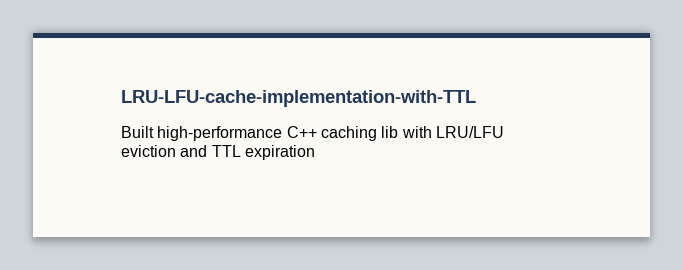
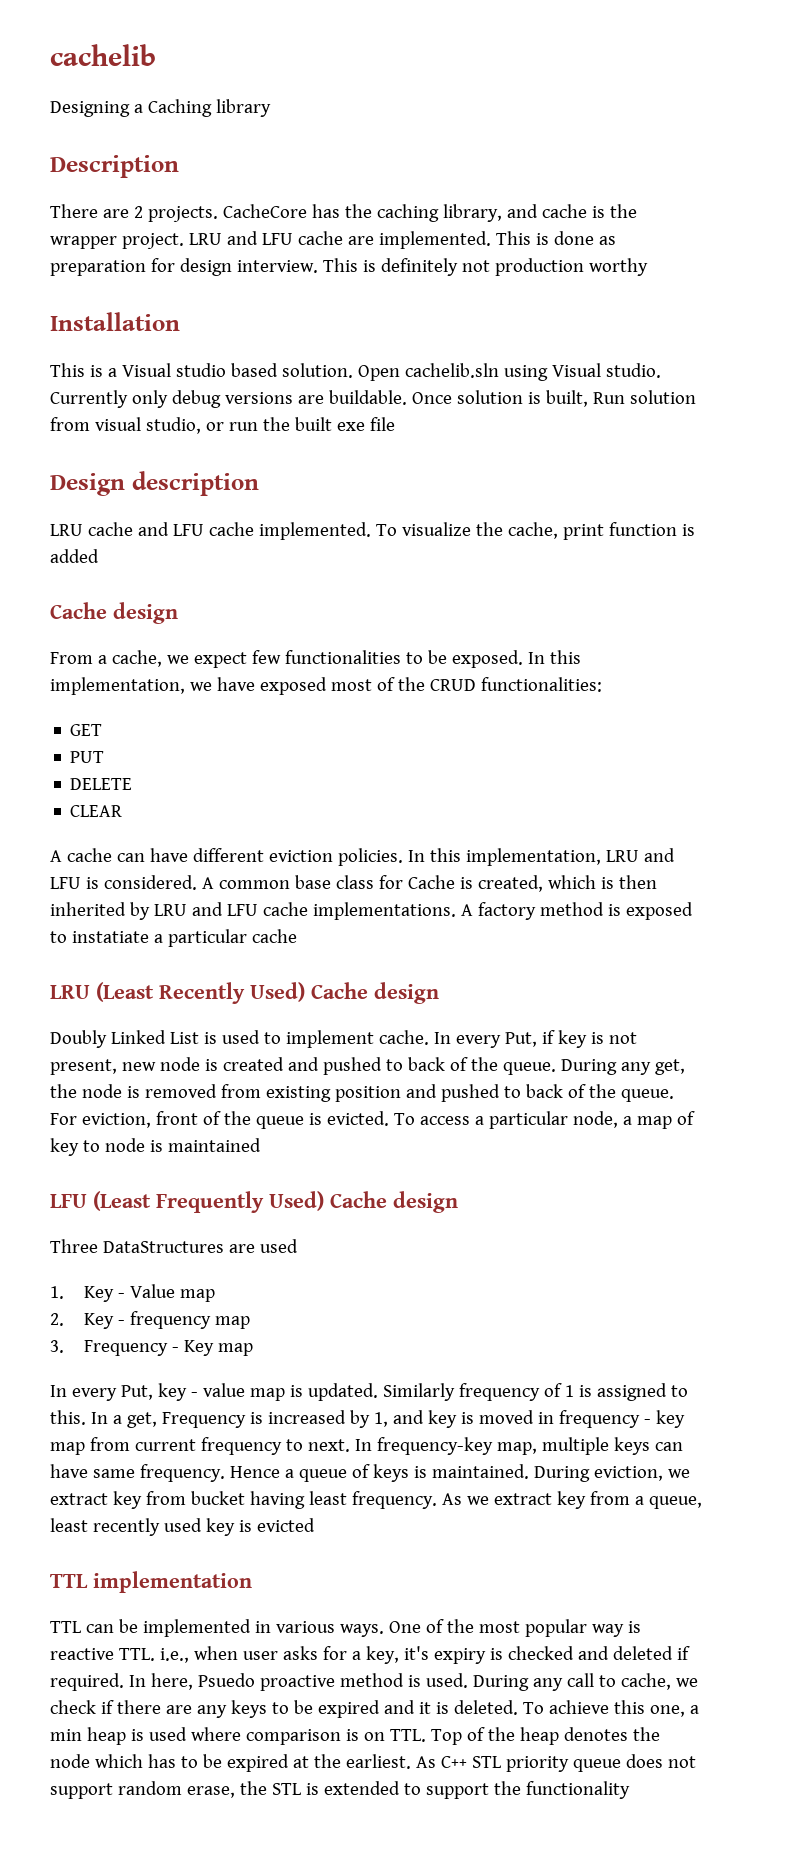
[121,90,476,107] [121,126,504,141] [121,145,315,160] LRU-LFU-cache-implementation-with-TTL // Built high-performance C++ caching lib with LRU/LFU eviction and TTL expiration -> [50,44,156,66] [50,99,271,117] [50,155,179,178] [50,204,637,222] [50,231,616,249] [50,258,648,276] [50,312,180,331] [50,363,661,381] [50,390,696,408] [50,417,395,434] [50,471,259,496] [50,522,695,540] [50,549,99,563] [50,602,178,624] [50,650,581,668] [50,677,602,695] [70,724,103,736] [70,751,105,763] [70,778,133,790] [70,805,123,817] [50,848,675,866] [50,875,657,892] [50,902,693,920] [50,929,297,947] [50,982,439,1004] [50,1030,637,1048] [50,1057,685,1075] [50,1084,674,1102] [50,1111,695,1129] [50,1138,261,1156] [50,1191,458,1213] [50,1239,298,1253] [50,1284,216,1302] [50,1311,251,1329] [50,1340,254,1356] [50,1383,688,1401] [50,1410,685,1428] [50,1437,683,1455] [50,1464,690,1482] [50,1491,702,1509] [50,1518,315,1536] [50,1571,252,1593] [50,1619,641,1637] [50,1646,690,1664] [50,1673,698,1691] [50,1700,699,1718] [50,1727,660,1745] [50,1754,696,1772] [50,1781,630,1799] cachelib // Designing a Caching library // Description // There are 2 projects. CacheCore has the caching library, and cache is the wrapper project. LRU and LFU cache are implemented. This is done as preparation for design interview. This is definitely not production worthy // Installation // This is a Visual studio based solution. Open cachelib.sln using Visual studio. Currently only debug versions are buildable. Once solution is built, Run solution from visual studio, or run the built exe file // Design description // LRU cache and LFU cache implemented. To visualize the cache, print function is added // Cache design // From a cache, we expect few functionalities to be exposed. In this implementation, we have exposed most of the CRUD functionalities: // GET // PUT // DELETE // CLEAR // A cache can have different eviction policies. In this implementation, LRU and LFU is considered. A common base class for Cache is created, which is then inherited by LRU and LFU cache implementations. A factory method is exposed to instatiate a particular cache // LRU (Least Recently Used) Cache design // Doubly Linked List is used to implement cache. In every Put, if key is not present, new node is created and pushed to back of the queue. During any get, the node is removed from existing position and pushed to back of the queue. For eviction, front of the queue is evicted. To access a particular node, a map of key to node is maintained // LFU (Least Frequently Used) Cache design // Three DataStructures are used // 1. Key - Value map // 2. Key - frequency map // 3. Frequency - Key map // In every Put, key - value map is updated. Similarly frequency of 1 is assigned to this. In a get, Frequency is increased by 1, and key is moved in frequency - key map from current frequency to next. In frequency-key map, multiple keys can have same frequency. Hence a queue of keys is maintained. During eviction, we extract key from bucket having least frequency. As we extract key from a queue, least recently used key is evicted // TTL implementation // TTL can be implemented in various ways. One of the most popular way is reactive TTL. i.e., when user asks for a key, it's expiry is checked and deleted if required. In here, Psuedo proactive method is used. During any call to cache, we check if there are any keys to be expired and it is deleted. To achieve this one, a min heap is used where comparison is on TTL. Top of the heap denotes the node which has to be expired at the earliest. As C++ STL priority queue does not support random erase, the STL is extended to support the functionality

